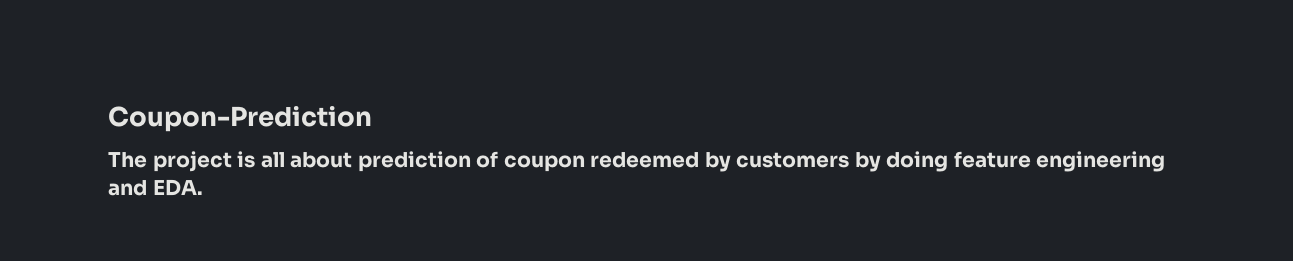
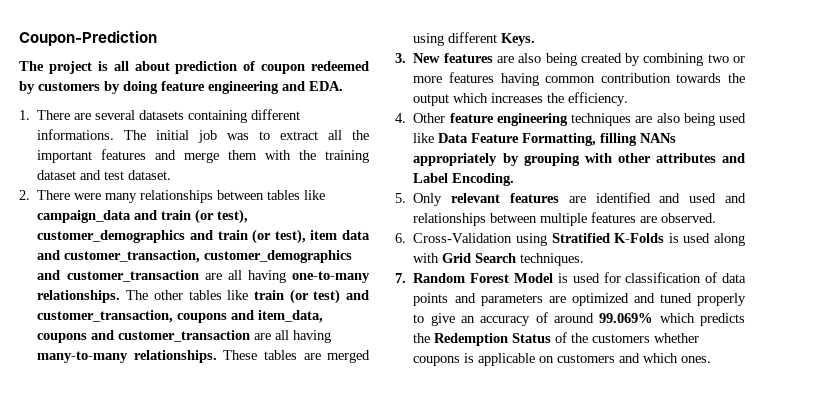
(203, 187) none -> [19,109,301,123] [37,129,369,143] [37,149,370,163] [37,170,172,180] [19,190,326,203] [37,209,249,224] [37,229,370,244] [37,250,353,263] [37,270,370,283] [37,289,369,304] [37,310,324,323] [37,330,332,343] [37,350,370,363] [413,32,536,46] [395,53,745,66] [413,72,745,86] [413,92,629,106] [395,113,746,126] [413,133,677,146] [413,153,745,166] [413,173,515,186] [395,192,746,206] [413,212,717,226] [395,233,745,246] [413,253,585,266] [395,272,746,283] [413,293,746,306] [413,312,745,326] [413,332,700,346] [413,353,712,366] // 1. There are several datasets containing different informations. The initial job was to extract all the important features and merge them with the training dataset and test dataset. // 2. There were many relationships between tables like campaign_data and train (or test), customer_demographics and train (or test), item data and customer_transaction, customer_demographics and customer_transaction are all having one-to-many relationships. The other tables like train (or test) and customer_transaction, coupons and item_data, coupons and customer_transaction are all having many-to-many relationships. These tables are merged using different Keys. // 3. New features are also being created by combining two or more features having common contribution towards the output which increases the efficiency. // 4. Other feature engineering techniques are also being used like Data Feature Formatting, filling NANs appropriately by grouping with other attributes and Label Encoding. // 5. Only relevant features are identified and used and relationships between multiple features are observed. // 6. Cross-Validation using Stratified K-Folds is used along with Grid Search techniques. // 7. Random Forest Model is used for classification of data points and parameters are optimized and tuned properly to give an accuracy of around 99.069% which predicts the Redemption Status of the customers whether coupons is applicable on customers and which ones.

